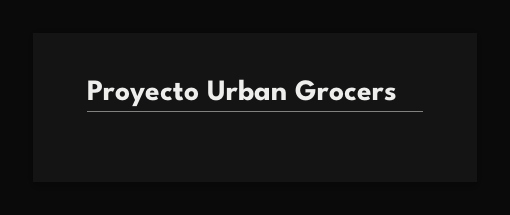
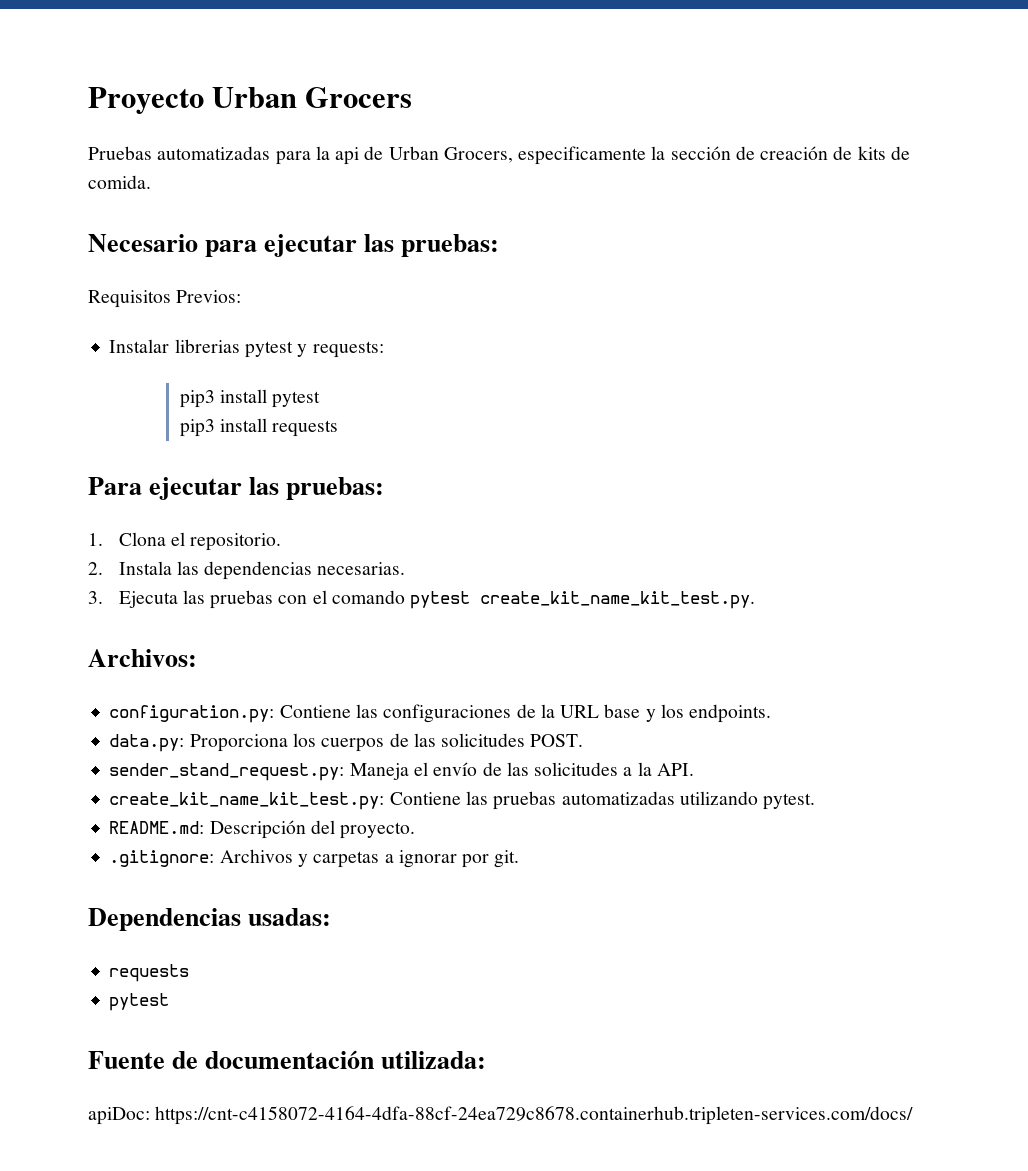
(397, 90) none -> [88,146,910,165] [88,175,151,189] [88,234,500,257] [88,290,242,308] [109,339,384,358] [179,389,321,408] [179,418,339,437] [88,477,385,500] [88,532,282,551] [88,561,406,580] [88,590,756,609] [88,649,197,667] [109,704,772,723] [109,733,584,752] [109,762,694,781] [109,791,816,810] [109,820,416,839] [109,849,520,868] [88,908,332,931] [109,964,190,982] [109,993,170,1011] [88,1050,487,1069] [88,1106,914,1125] // Pruebas automatizadas para la api de Urban Grocers, especificamente la sección de creación de kits de comida. // Necesario para ejecutar las pruebas: // Requisitos Previos: // Instalar librerias pytest y requests: // pip3 install pytest // pip3 install requests // Para ejecutar las pruebas: // 1. Clona el repositorio. // 2. Instala las dependencias necesarias. // 3. Ejecuta las pruebas con el comando pytest create_kit_name_kit_test.py. // Archivos: // configuration.py: Contiene las configuraciones de la URL base y los endpoints. // data.py: Proporciona los cuerpos de las solicitudes POST. // sender_stand_request.py: Maneja el envío de las solicitudes a la API. // create_kit_name_kit_test.py: Contiene las pruebas automatizadas utilizando pytest. // README.md: Descripción del proyecto. // .gitignore: Archivos y carpetas a ignorar por git. // Dependencias usadas: // requests // pytest // Fuente de documentación utilizada: // apiDoc: https://cnt-c4158072-4164-4dfa-88cf-24ea729c8678.containerhub.tripleten-services.com/docs/

